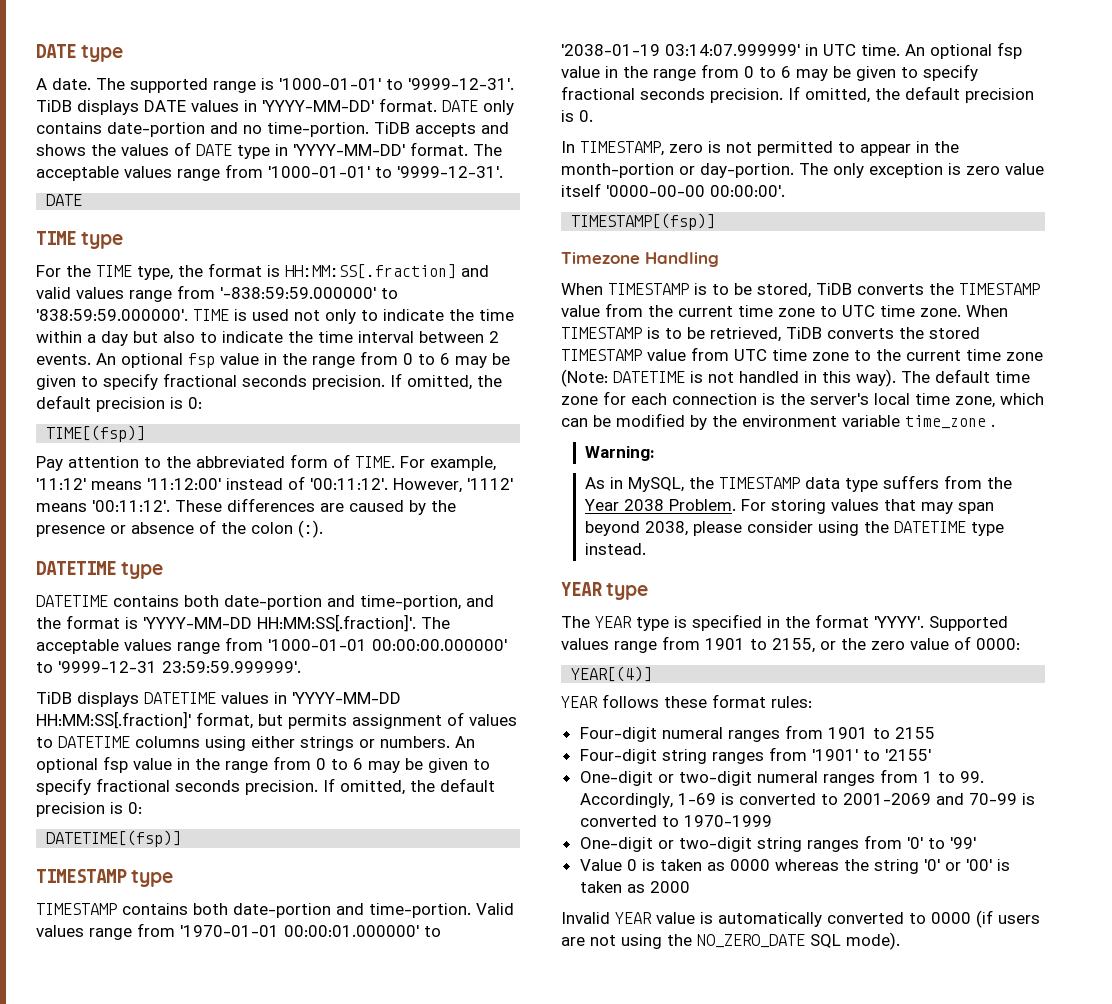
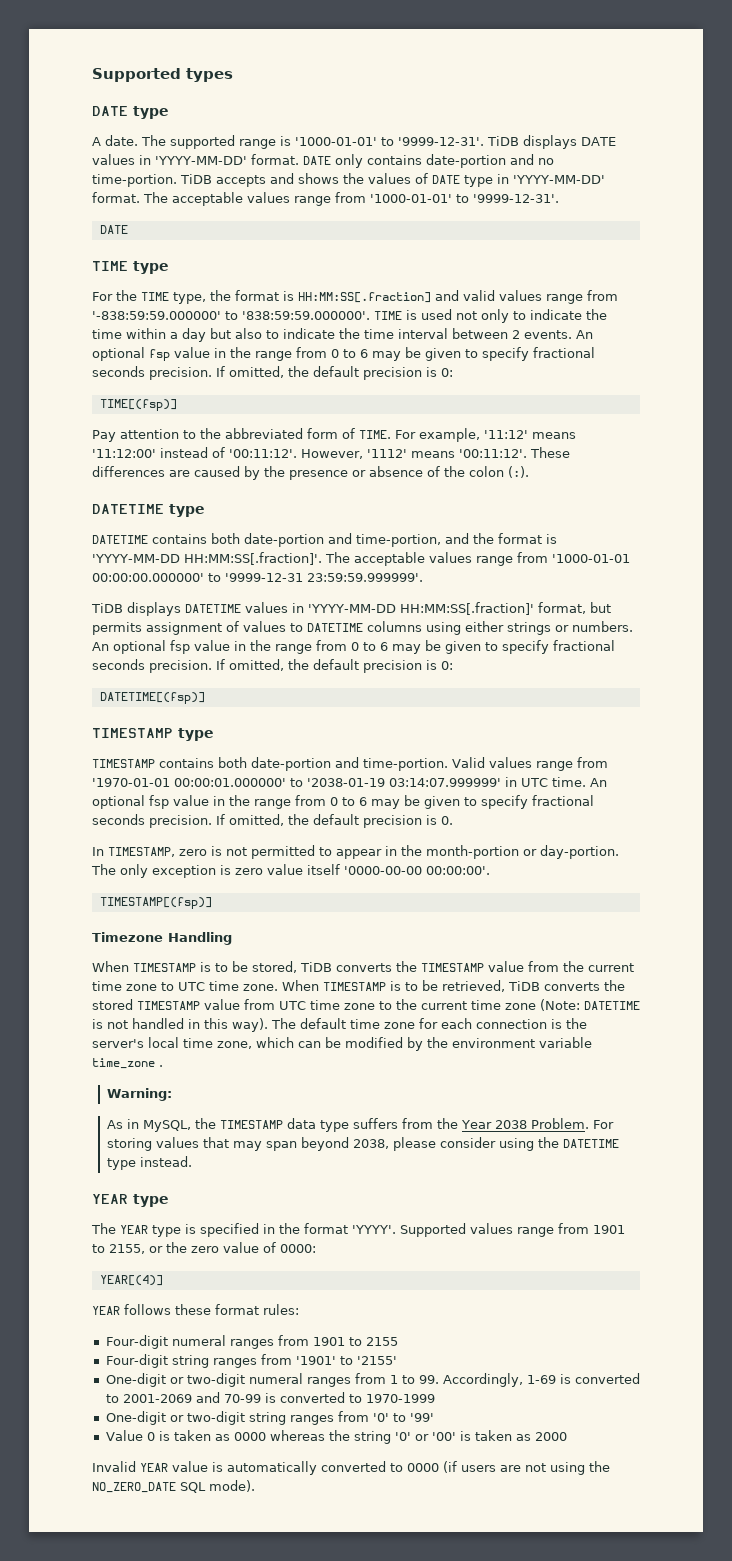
(36, 51) none -> [92,68,233,82] Supported types //

